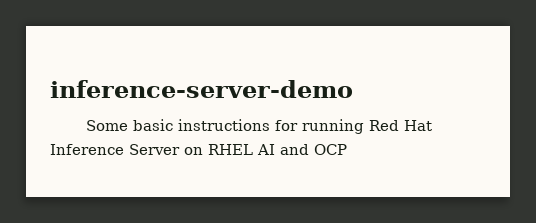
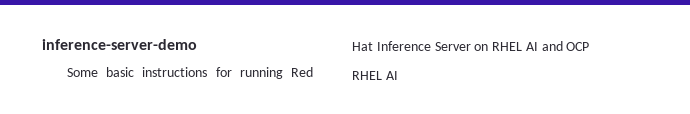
(347, 149) none -> [352,71,398,80] // RHEL AI

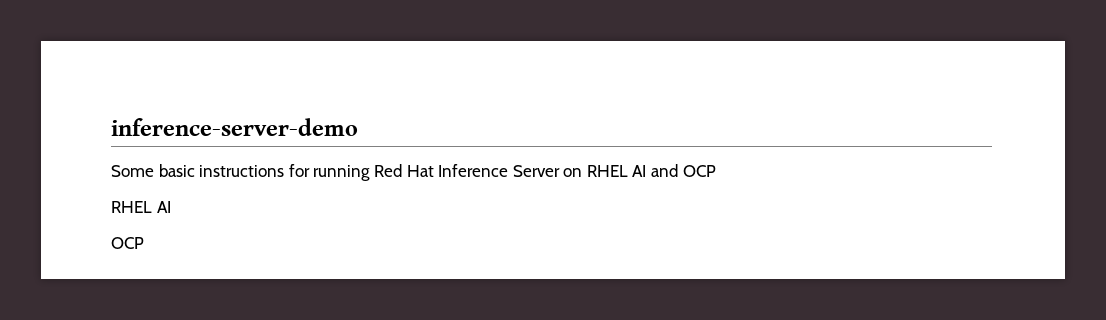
(398, 75) none -> [111,237,144,249] // OCP

